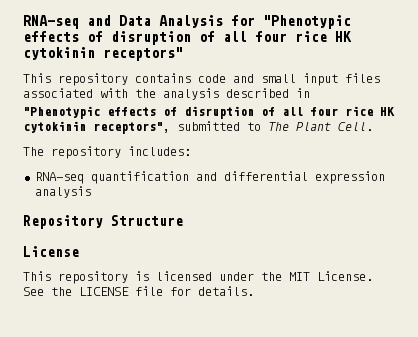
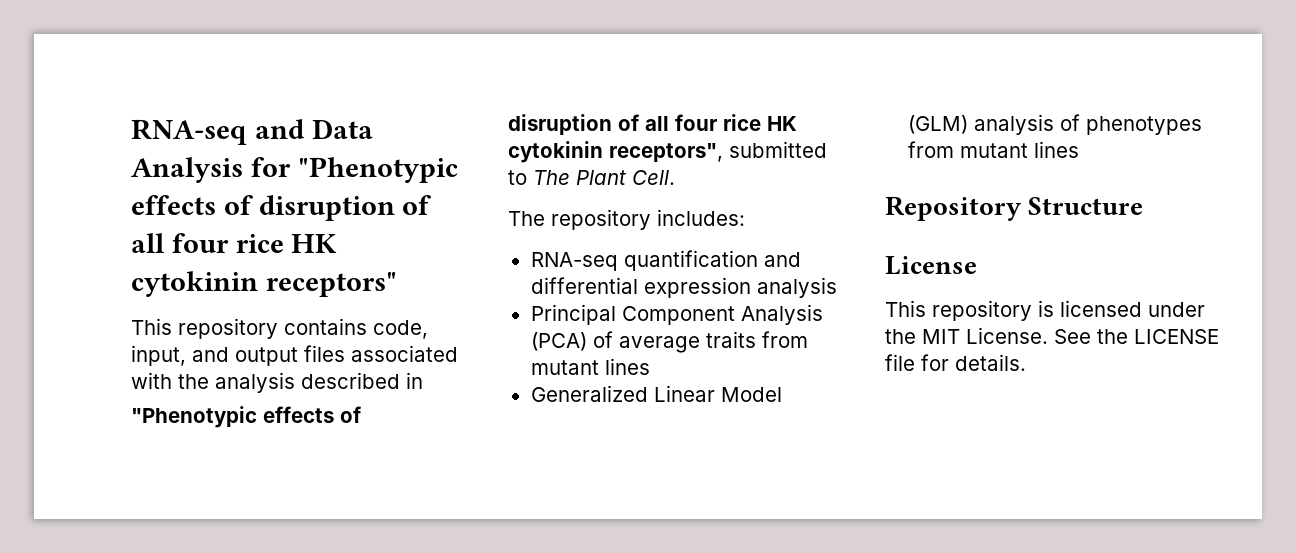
[198,73,338,86] code and small input -> [373,320,428,339] [131,345,298,366] code, input, and output
(91, 192) none -> [530,304,823,325] [530,331,808,353] [530,358,650,375] [530,385,782,402] [907,114,1202,135] [907,141,1079,158] // Principal Component Analysis (PCA) of average traits from mutant lines // Generalized Linear Model (GLM) analysis of phenotypes from mutant lines

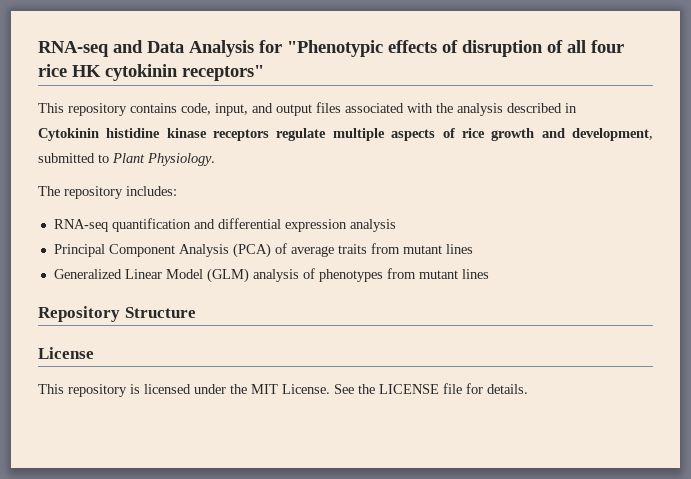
[131,406,361,428] [508,114,797,135] [508,141,827,163] [508,170,675,185] "Phenotypic effects of disruption of all four rice HK cytokinin receptors", submitted to The Plant Cell. -> [38,128,654,141] [38,153,215,166] Cytokinin histidine kinase receptors regulate multiple aspects of rice growth and development, submitted to Plant Physiology.

